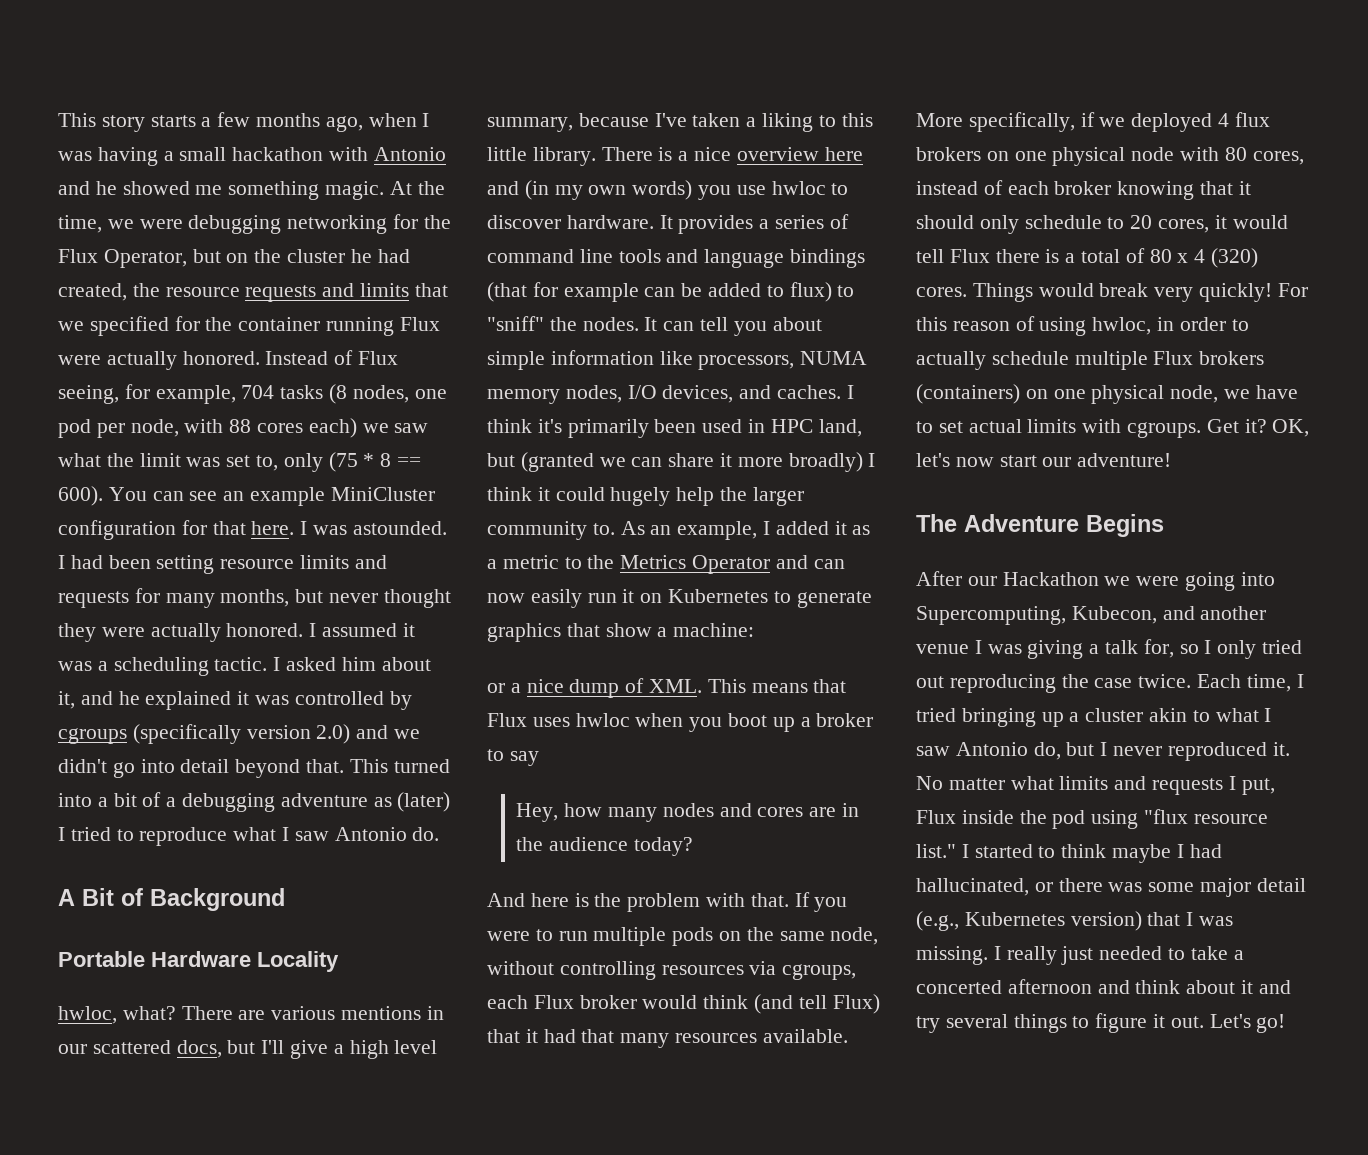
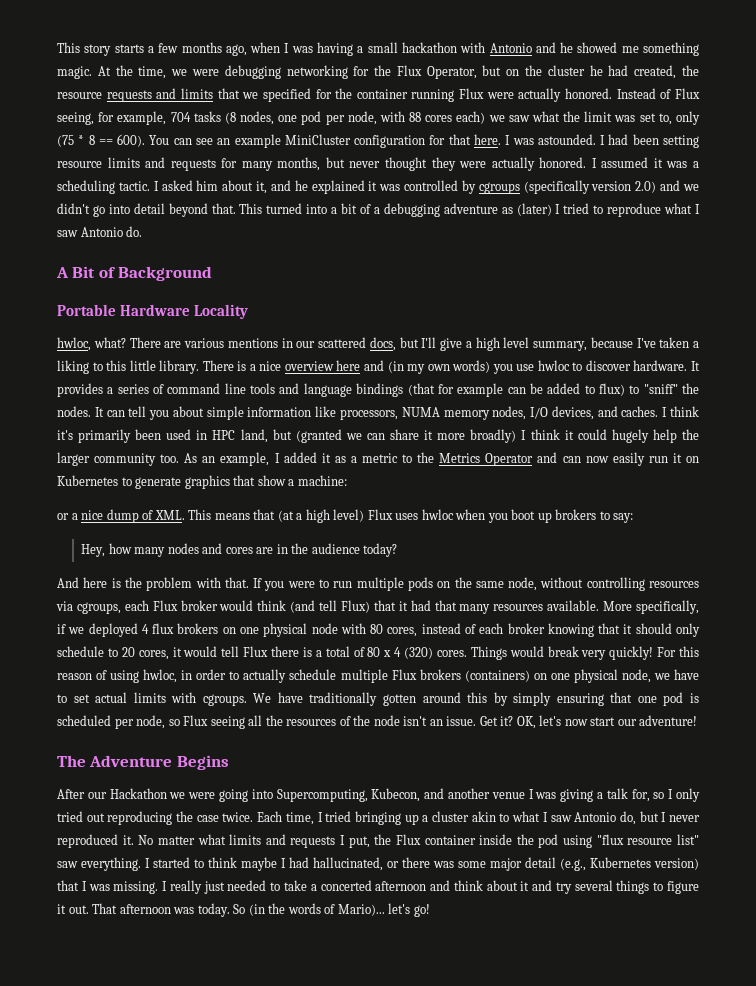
[592,523,615,535] to. -> [160,454,180,463] too.
(847, 686) none -> [277,509,365,523] (at a high level)
[800,713,874,727] [487,749,539,766] a broker to say -> [555,509,634,523] brokers to say:
(1202, 430) none -> [253,692,699,706] [57,715,477,729] We have traditionally gotten around this by simply ensuring that one pod is scheduled per node, so Flux seeing all the resources of the node isn't an issue.
[916,810,956,824] Flux -> [374,834,476,845] the Flux container
[916,844,956,858] list." -> [677,834,700,845] [57,857,141,871] list" saw everything.
[1209,1014,1251,1028] Let's -> [92,903,411,917] That afternoon was today. So (in the words of Mario)... let's

